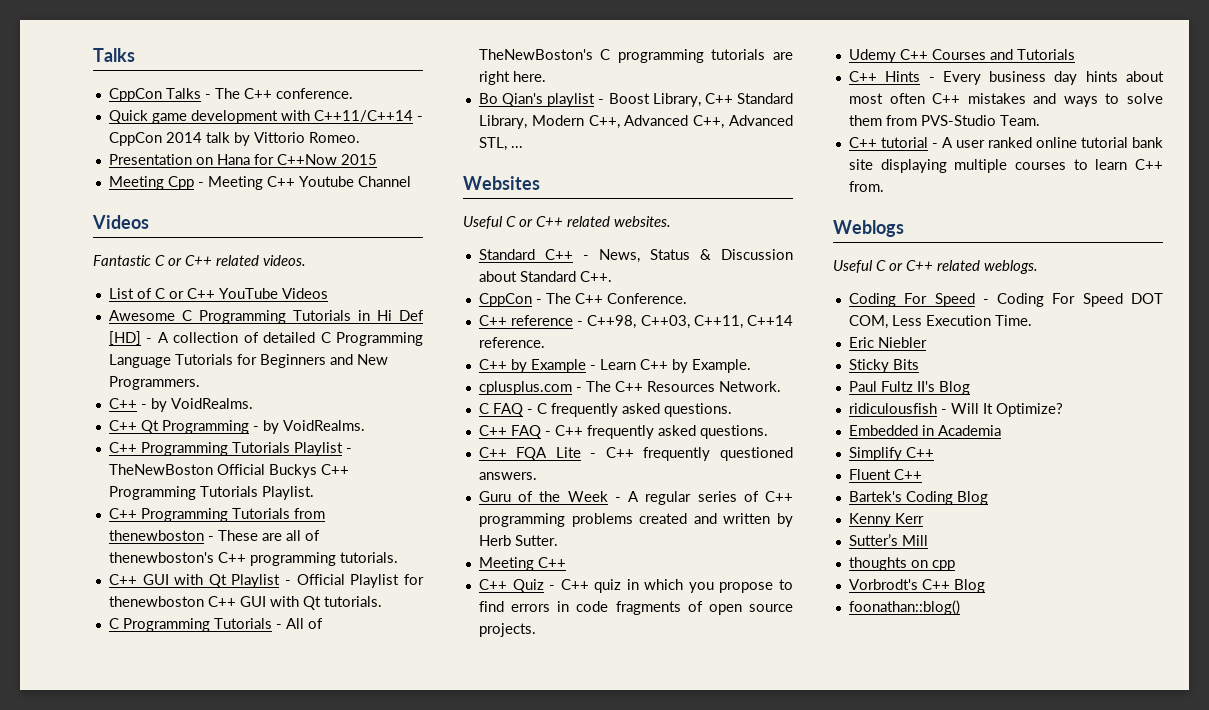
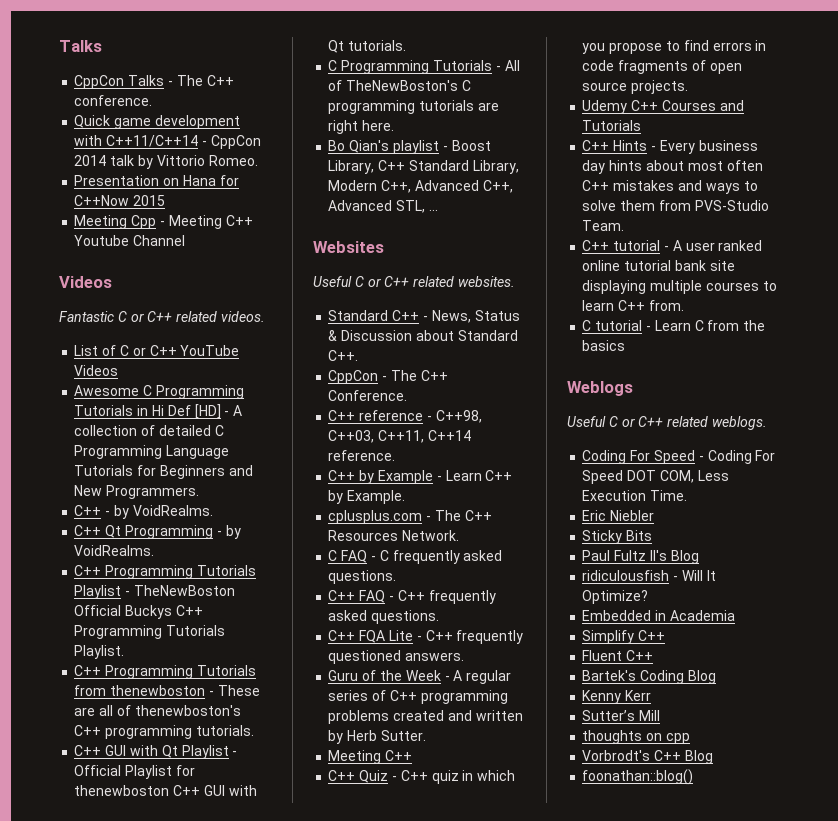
(884, 186) none -> [582,320,766,331] [582,340,626,351] // C tutorial - Learn C from the basics

